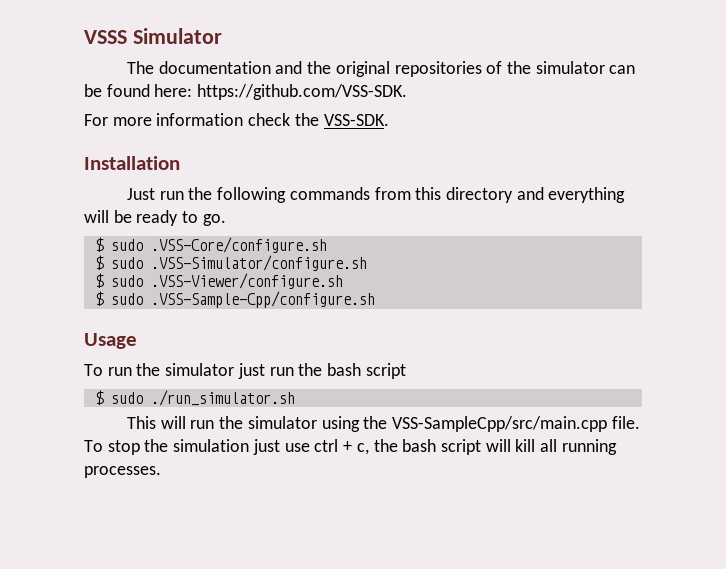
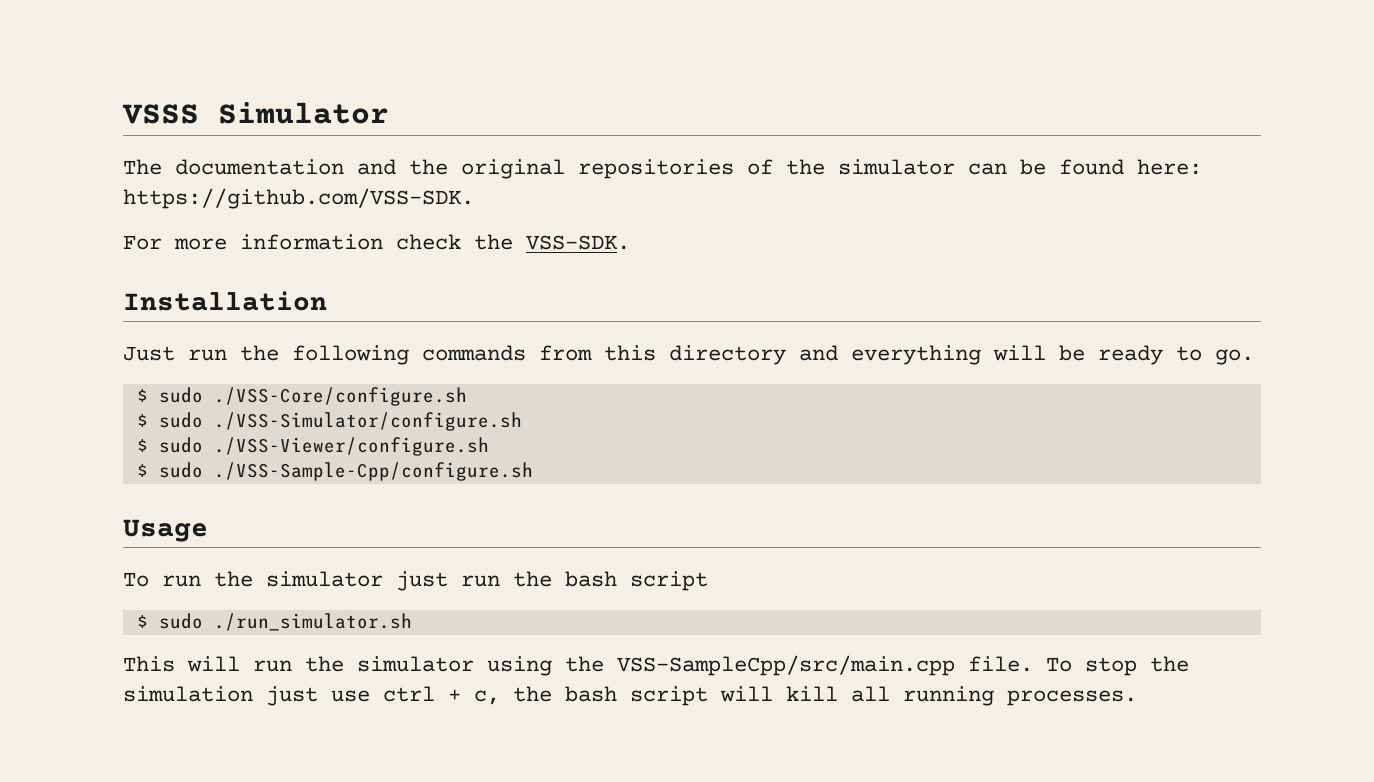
[150,237,327,253] [94,255,367,271] [94,273,343,289] [94,291,375,308] .VSS-Core/configure.sh // $ sudo .VSS-Simulator/configure.sh // $ sudo .VSS-Viewer/configure.sh // $ sudo .VSS-Sample-Cpp/configure.sh -> [213,387,467,406] [136,412,522,431] [136,437,489,456] [136,462,533,481] ./VSS-Core/configure.sh // $ sudo ./VSS-Simulator/configure.sh // $ sudo ./VSS-Viewer/configure.sh // $ sudo ./VSS-Sample-Cpp/configure.sh

